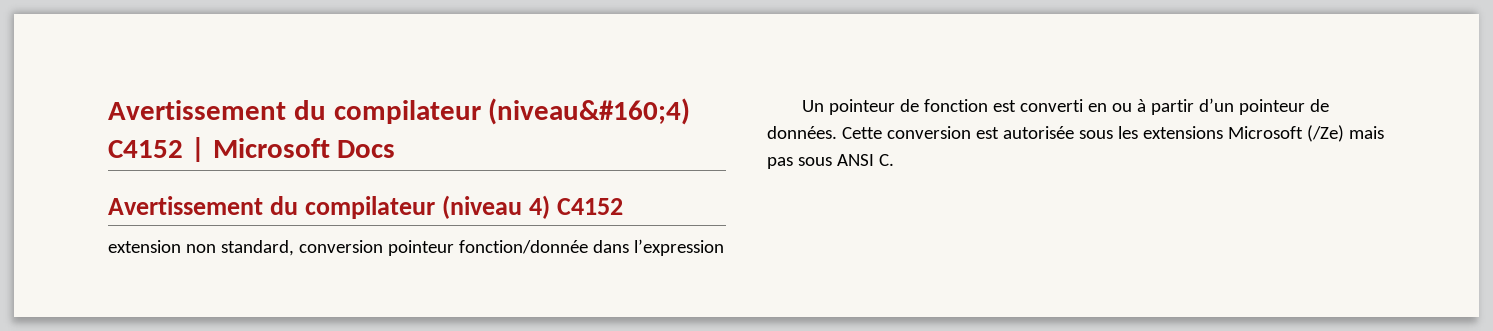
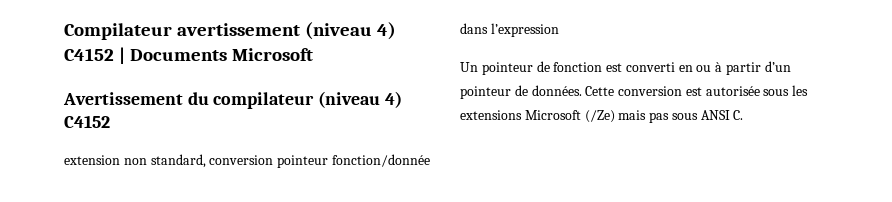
[108,98,691,125] Avertissement du compilateur (niveau&#160;4) -> [64,22,397,40] Compilateur avertissement (niveau 4)
[212,138,396,158] Microsoft Docs -> [130,48,314,61] Documents Microsoft

